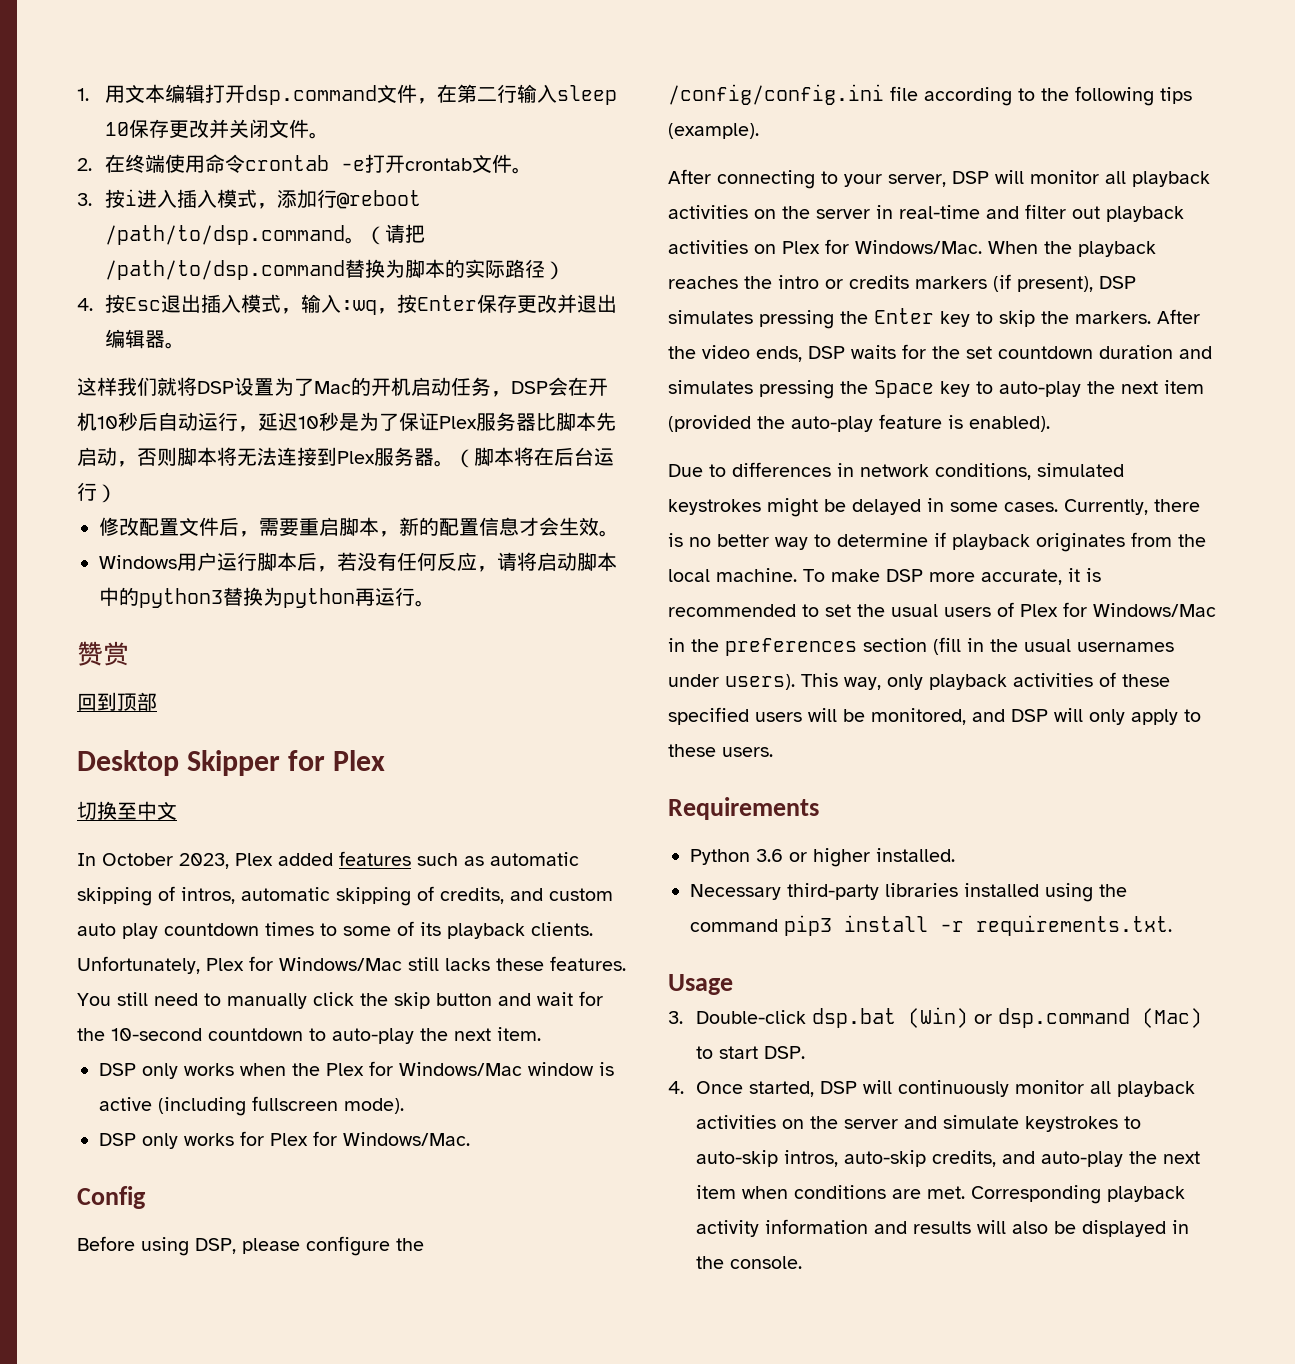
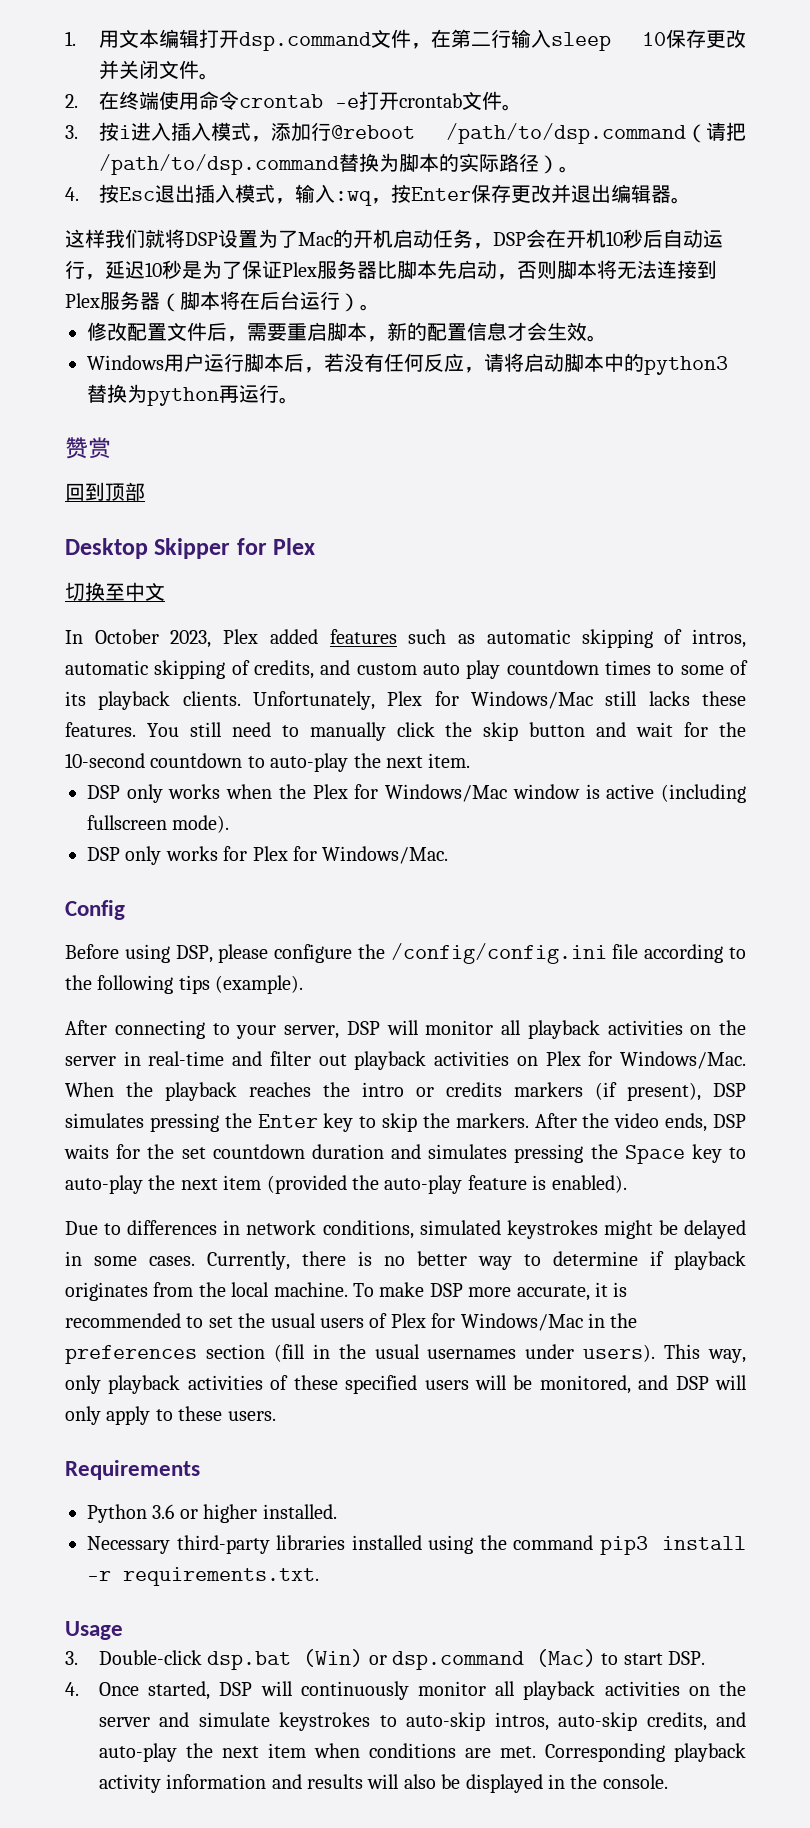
[344,237,365,244] 。 -> (686, 133) none
(565, 270) none -> [558,166,579,173] 。
[434,460,454,467] 。 -> (160, 301) none
(117, 493) none -> [360,304,380,311] 。

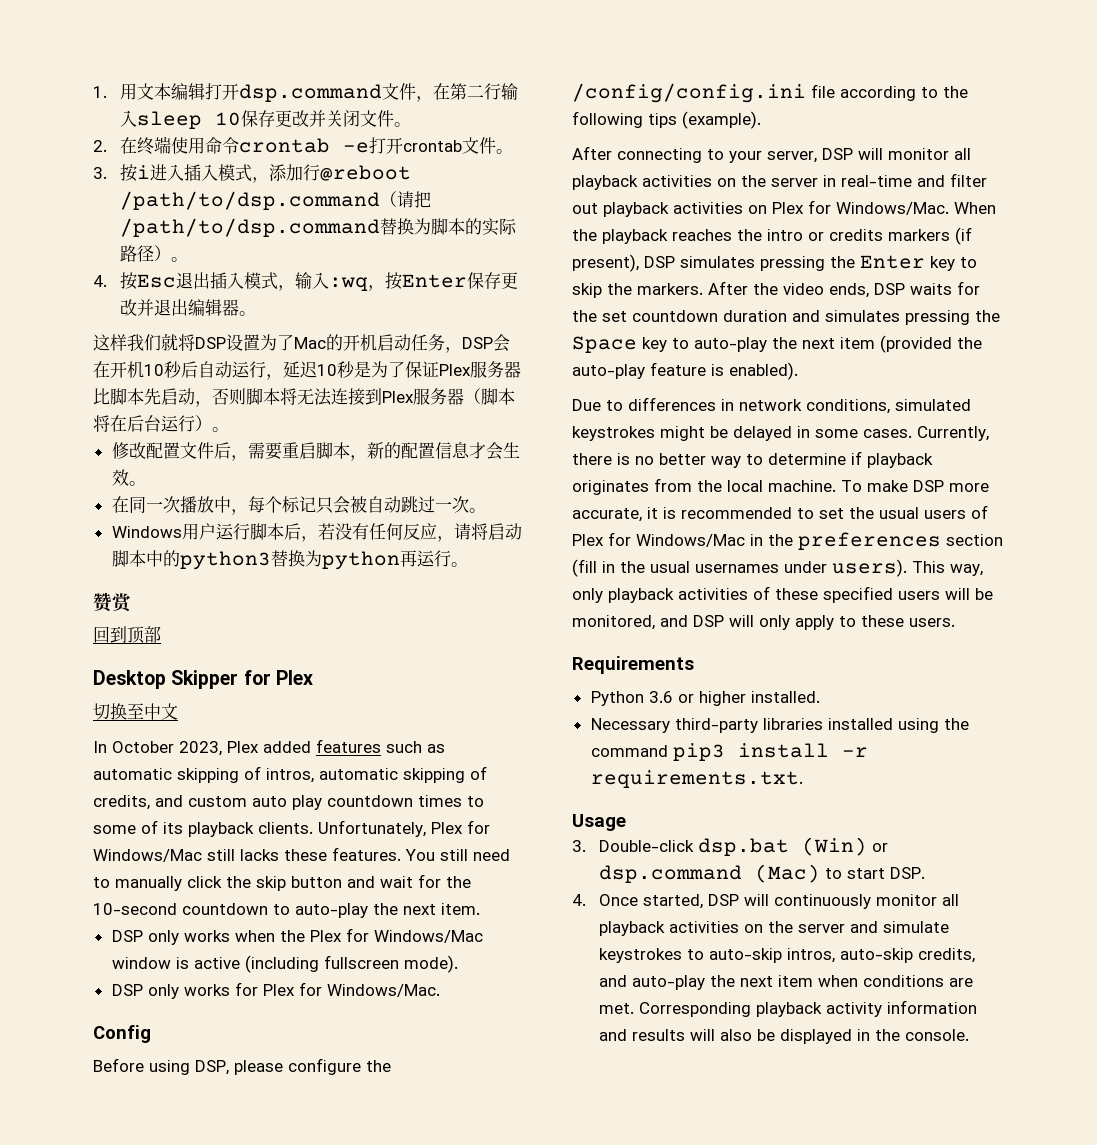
(607, 338) none -> [111,496,486,515] // 在同一次播放中，每个标记只会被自动跳过一次。

